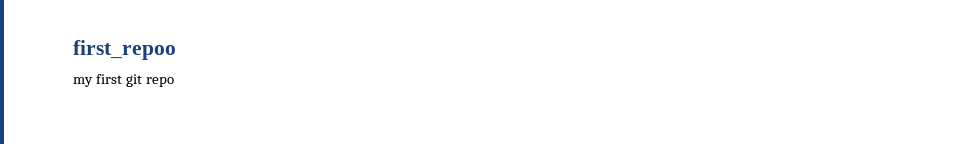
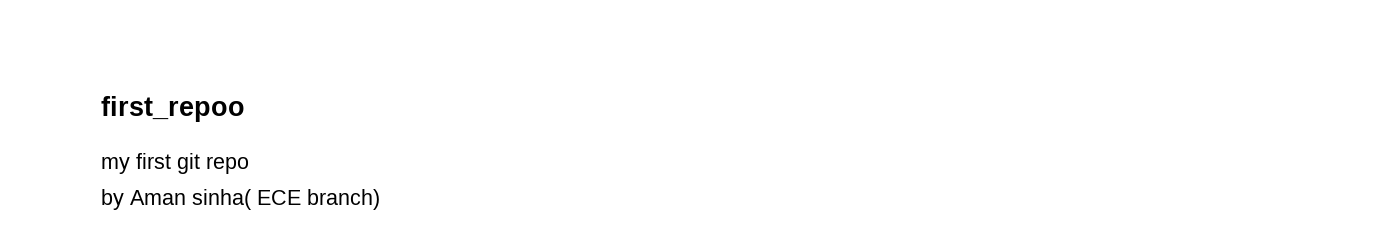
(174, 82) none -> [101,189,380,210] // by Aman sinha( ECE branch)

